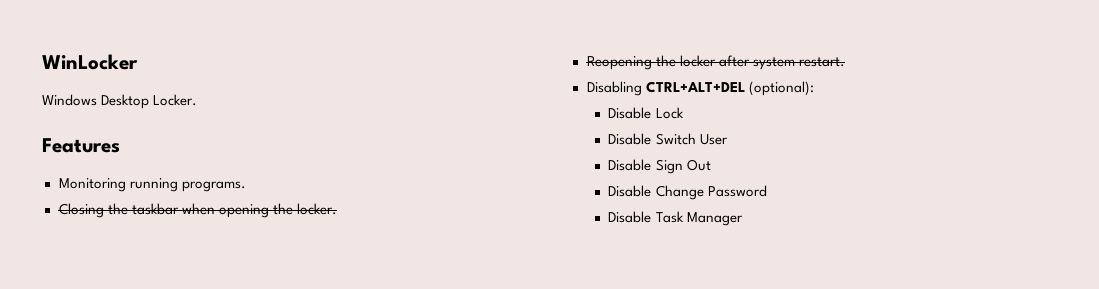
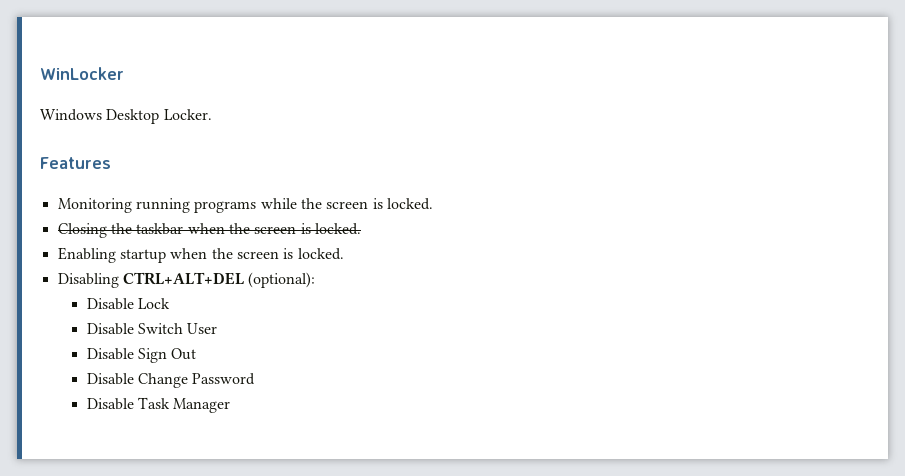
[181,181,246,192] [58,203,337,218] [586,55,845,70] programs. // Closing the taskbar when opening the locker. // Reopening the locker after system restart. -> [194,198,433,213] [57,223,361,238] [57,247,344,263] programs while the screen is locked. // Closing the taskbar when the screen is locked. // Enabling startup when the screen is locked.

